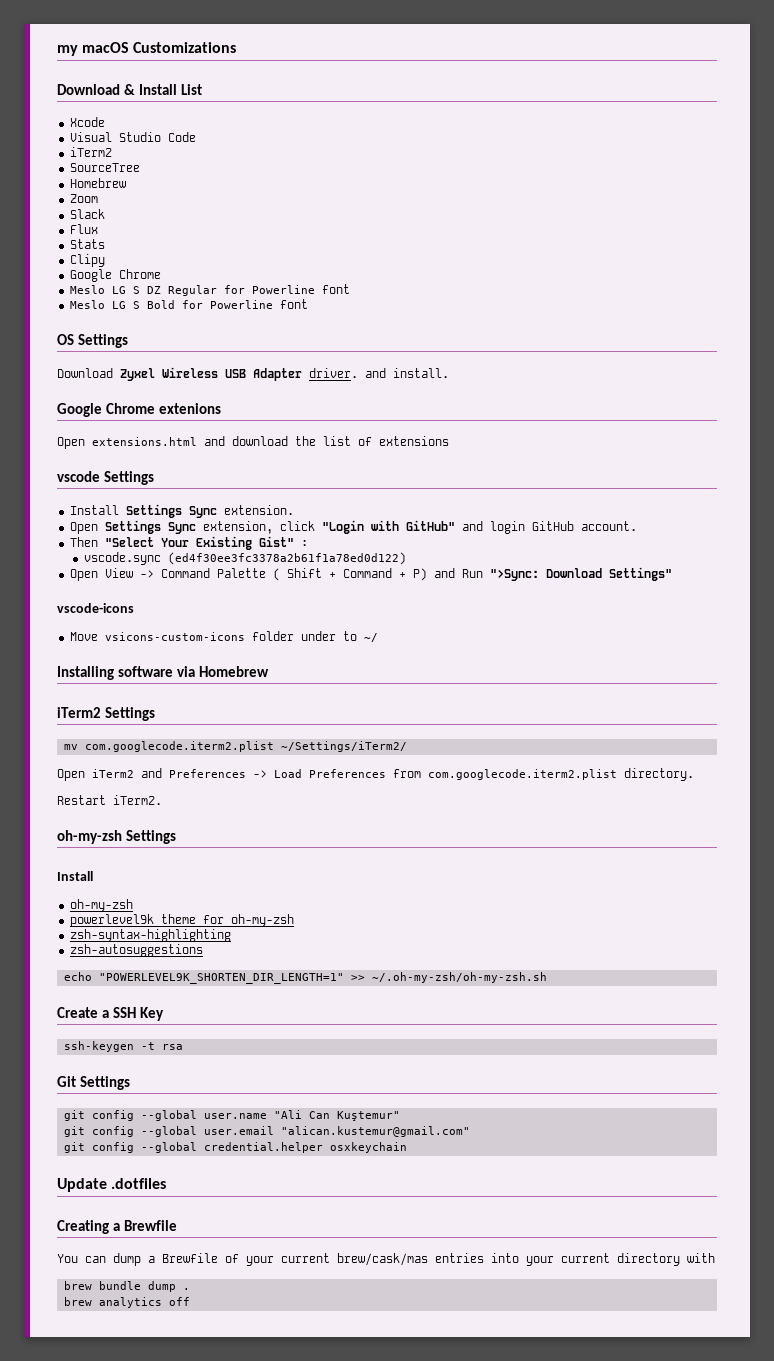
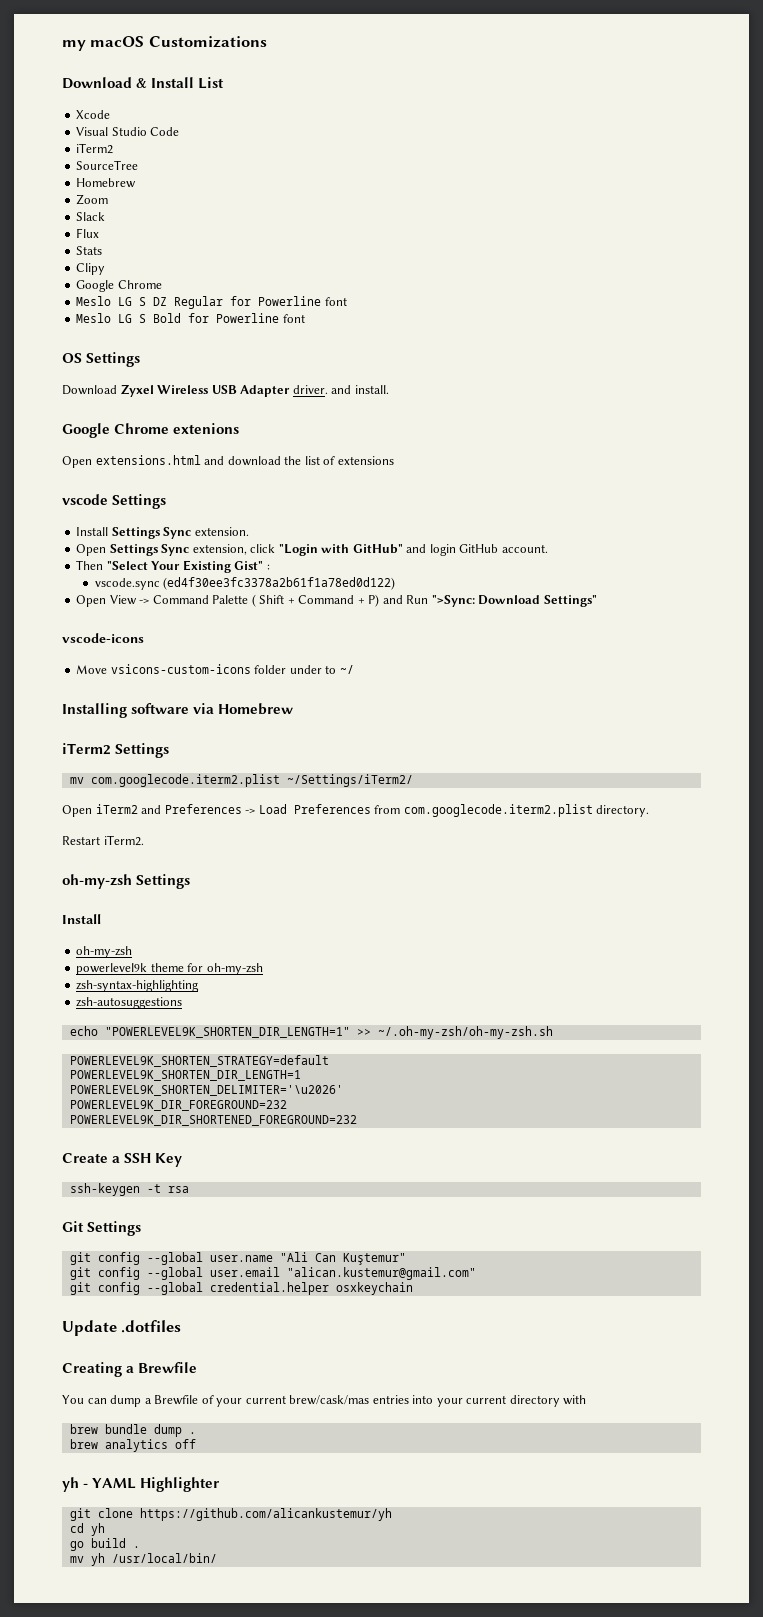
(547, 977) none -> [69,1055,329,1067] [69,1070,301,1081] [69,1085,343,1096] [69,1100,287,1111] [69,1115,357,1126] // POWERLEVEL9K_SHORTEN_STRATEGY=default // POWERLEVEL9K_SHORTEN_DIR_LENGTH=1 // POWERLEVEL9K_SHORTEN_DELIMITER='\u2026' // POWERLEVEL9K_DIR_FOREGROUND=232 // POWERLEVEL9K_DIR_SHORTENED_FOREGROUND=232
(190, 1301) none -> [62,1477,220,1492] [69,1508,392,1521] [69,1523,105,1536] [69,1538,140,1551] [69,1553,217,1566] // yh - YAML Highlighter // git clone https://github.com/alicankustemur/yh // cd yh // go build . // mv yh /usr/local/bin/

